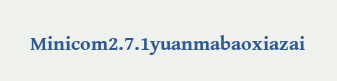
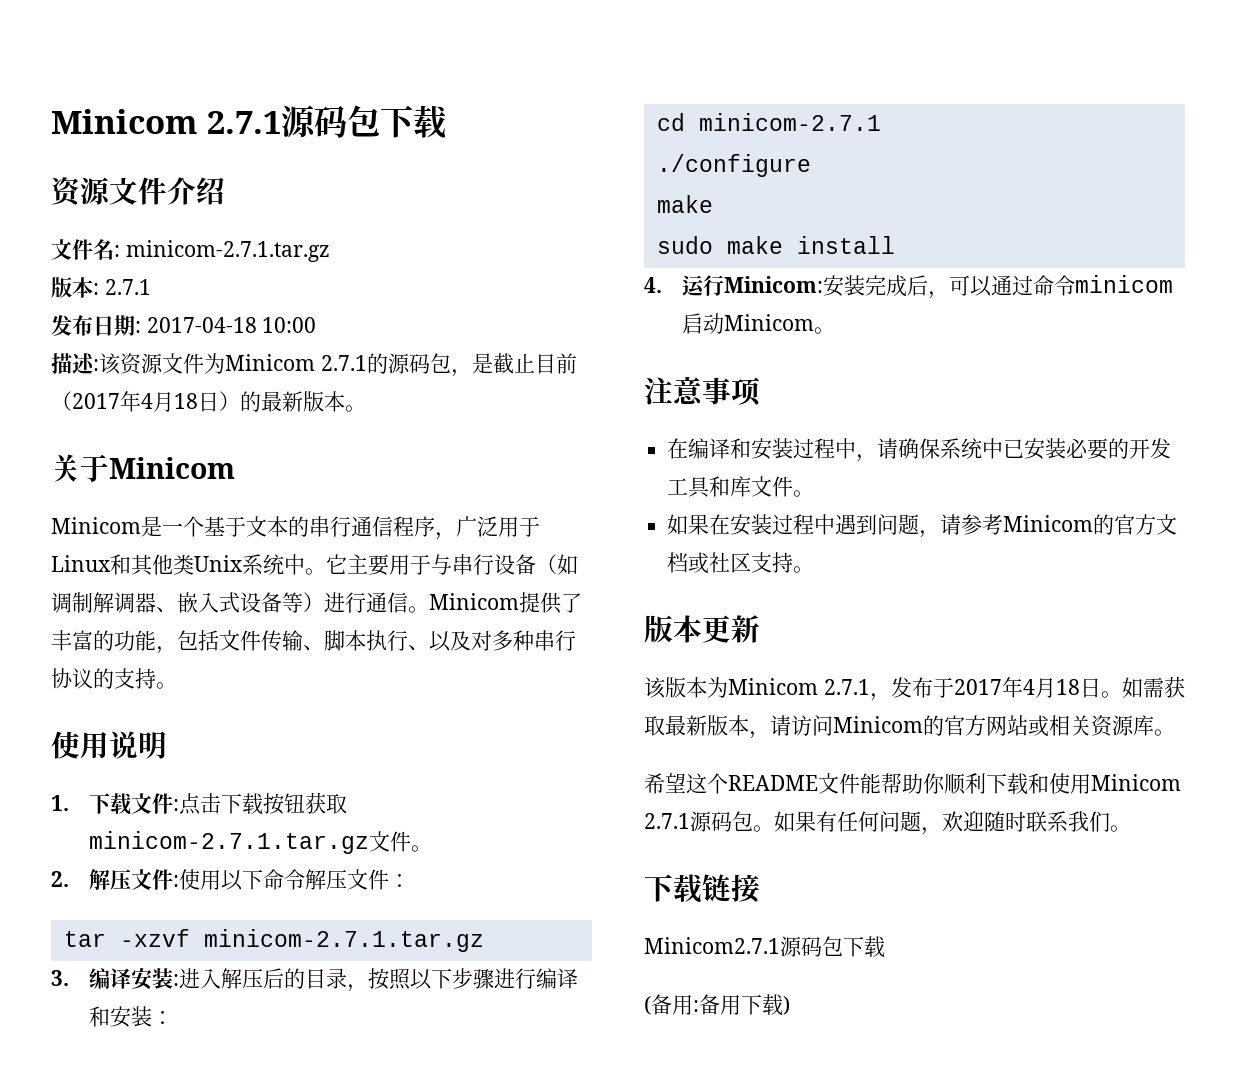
[30,35,305,55] Minicom2.7.1yuanmabaoxiazai -> [51,105,447,139] [51,177,225,207] [51,239,330,262] [51,277,151,298] [51,315,317,336] [51,353,577,377] [51,391,366,412] [51,454,235,482] [51,516,540,540] [51,554,578,576] [51,592,582,614] [51,630,576,654] [51,668,177,689] [51,731,167,759] [51,792,347,815] [88,831,432,854] [51,869,410,891] [63,929,484,952] [51,968,578,992] [88,1006,173,1028] [656,113,881,131] [656,154,811,177] [656,195,713,213] [656,236,895,254] [644,275,1173,299] [681,313,835,334] [644,376,761,406] [667,438,1172,462] [667,476,815,498] [667,514,1178,538] [667,552,815,574] [644,615,760,643] [644,676,1185,701] [644,715,1175,739] [644,773,1181,795] [644,811,1131,835] [644,874,760,903] [644,936,885,958] [644,994,790,1016] Minicom 2.7.1源码包下载 // 资源文件介绍 // 文件名: minicom-2.7.1.tar.gz // 版本: 2.7.1 // 发布日期: 2017-04-18 10:00 // 描述:该资源文件为Minicom 2.7.1的源码包，是截止目前（2017年4月18日）的最新版本。 // 关于Minicom // Minicom是一个基于文本的串行通信程序，广泛用于Linux和其他类Unix系统中。它主要用于与串行设备（如调制解调器、嵌入式设备等）进行通信。Minicom提供了丰富的功能，包括文件传输、脚本执行、以及对多种串行协议的支持。 // 使用说明 // 1.下载文件:点击下载按钮获取minicom-2.7.1.tar.gz文件。 // 2.解压文件:使用以下命令解压文件： // tar -xzvf minicom-2.7.1.tar.gz // 3.编译安装:进入解压后的目录，按照以下步骤进行编译和安装： // cd minicom-2.7.1 // ./configure // make // sudo make install // 4.运行Minicom:安装完成后，可以通过命令minicom启动Minicom。 // 注意事项 // 在编译和安装过程中，请确保系统中已安装必要的开发工具和库文件。 // 如果在安装过程中遇到问题，请参考Minicom的官方文档或社区支持。 // 版本更新 // 该版本为Minicom 2.7.1，发布于2017年4月18日。如需获取最新版本，请访问Minicom的官方网站或相关资源库。 // 希望这个README文件能帮助你顺利下载和使用Minicom 2.7.1源码包。如果有任何问题，欢迎随时联系我们。 // 下载链接 // Minicom2.7.1源码包下载 // (备用:备用下载)

